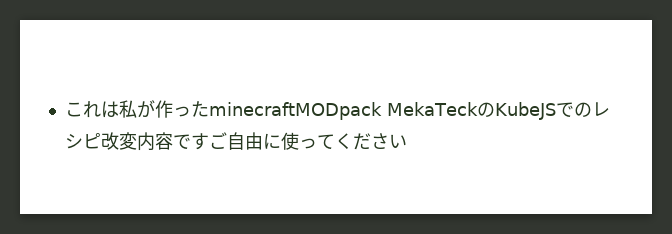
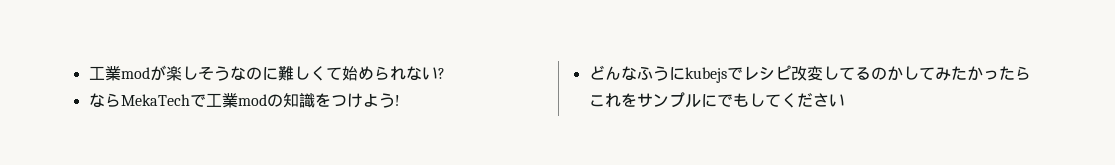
[64,100,610,120] [64,132,317,151] これは私が作ったminecraftMODpack MekaTeckのKubeJSでのレシピ改変内容ですご自由に使っ -> [88,65,445,81] [88,93,400,108] [588,65,1031,83] [588,92,765,108] 工業modが楽しそうなのに難しくて始められない? // ならMekaTechで工業modの知識をつけよう! // どんなふうにkubejsでレシピ改変してるのかしてみたかったらこれをサンプルにでもし

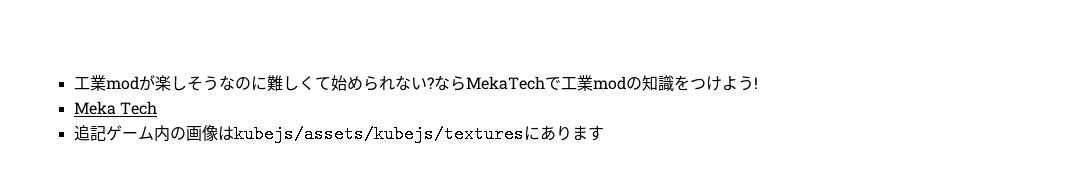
(445, 73) // -> (434, 83) none
[588,65,1031,83] [588,92,845,108] どんなふうにkubejsでレシピ改変してるのかしてみたかったらこれをサンプルにでもしてください -> [73,101,157,115] [73,125,604,143] Meka Tech // 追記ゲーム内の画像はkubejs/assets/kubejs/texturesにあります

